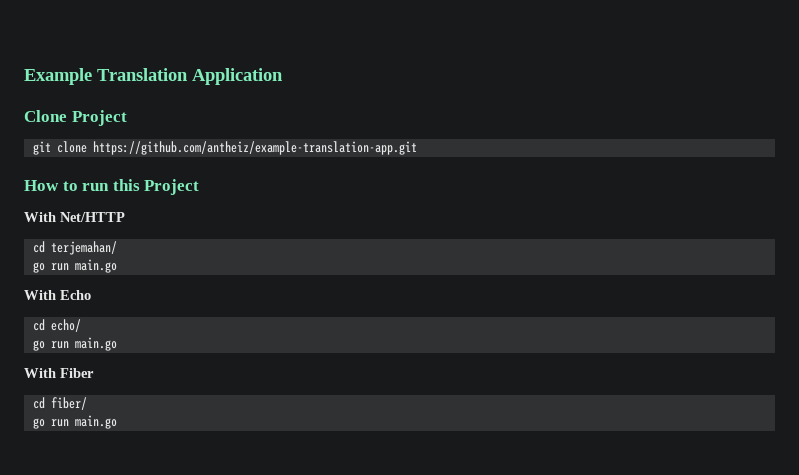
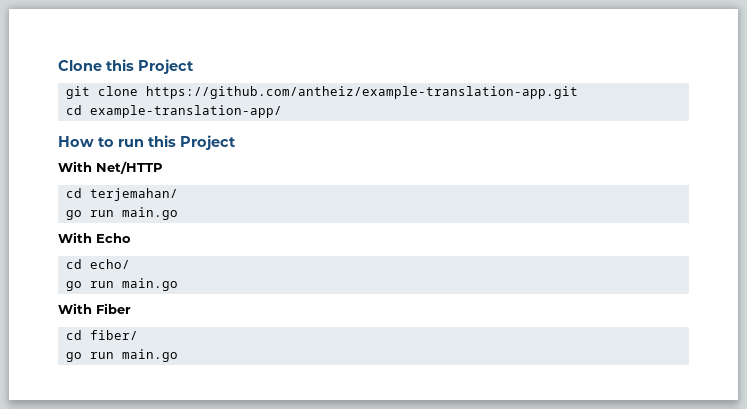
[24,68,283,85] [24,110,67,122] Example Translation Application // Clone -> [58,59,134,71] Clone this
(417, 148) none -> [65,105,282,118] // cd example-translation-app/

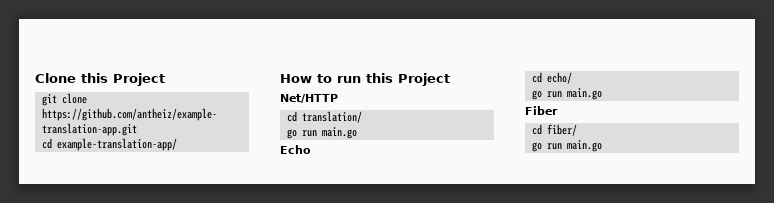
[58,161,92,172] With -> (450, 79) none
[89,188,178,201] [65,207,178,220] [58,232,92,243] terjemahan/ // go run main.go // With -> [301,111,362,123] [286,127,357,139] translation/ // go run main.go //
[58,303,92,314] With -> (602, 94) none

